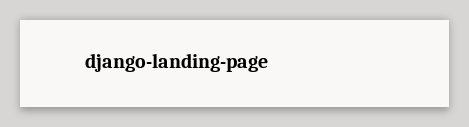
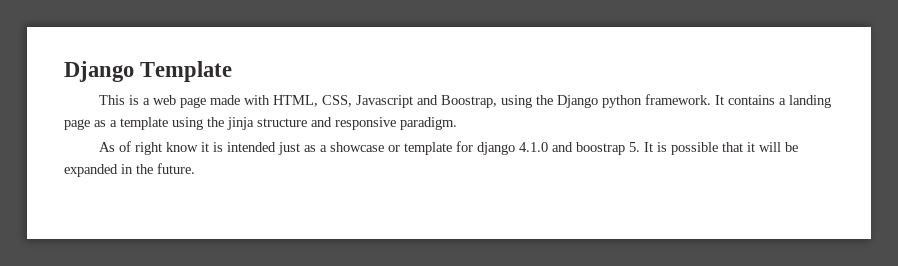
[85,53,268,72] django-landing-page -> [64,61,233,82] [99,94,832,108] [64,117,457,130] [99,141,799,155] [64,163,195,177] Django Template // This is a web page made with HTML, CSS, Javascript and Boostrap, using the Django python framework. It contains a landing page as a template using the jinja structure and responsive paradigm. // As of right know it is intended just as a showcase or template for django 4.1.0 and boostrap 5. It is possible that it will be expanded in the future.

